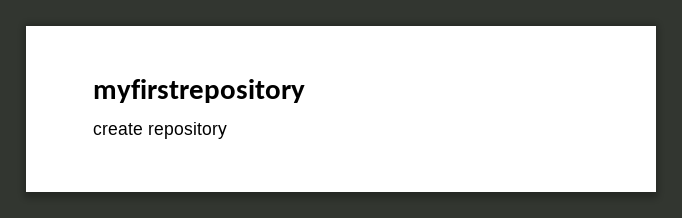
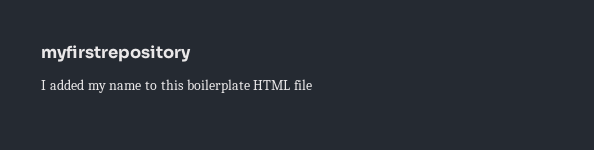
[93,122,227,139] create repository -> [41,79,313,93] I added my name to this boilerplate HTML file

